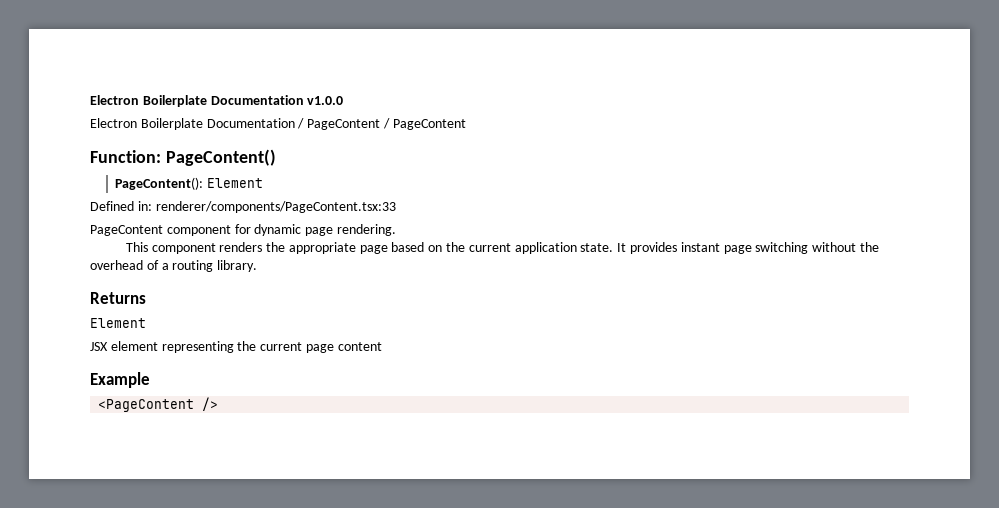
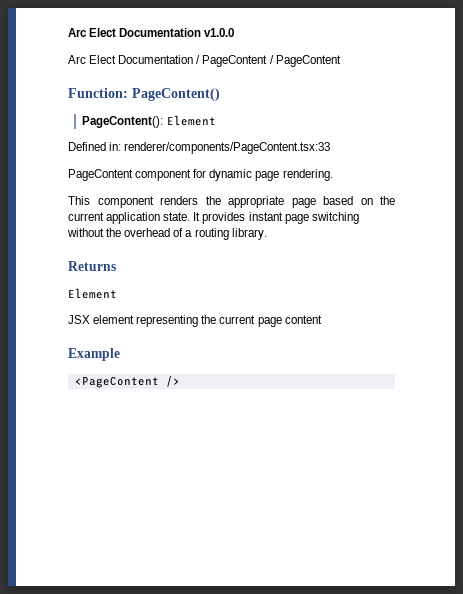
[90,95,207,107] Electron Boilerplate -> [68,28,117,37] Arc Elect
[90,118,203,130] Electron Boilerplate -> [68,55,117,64] Arc Elect

